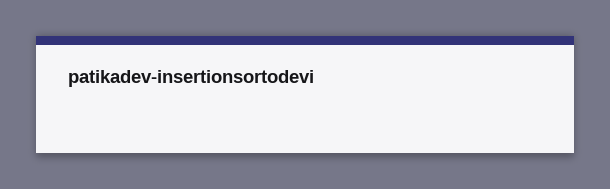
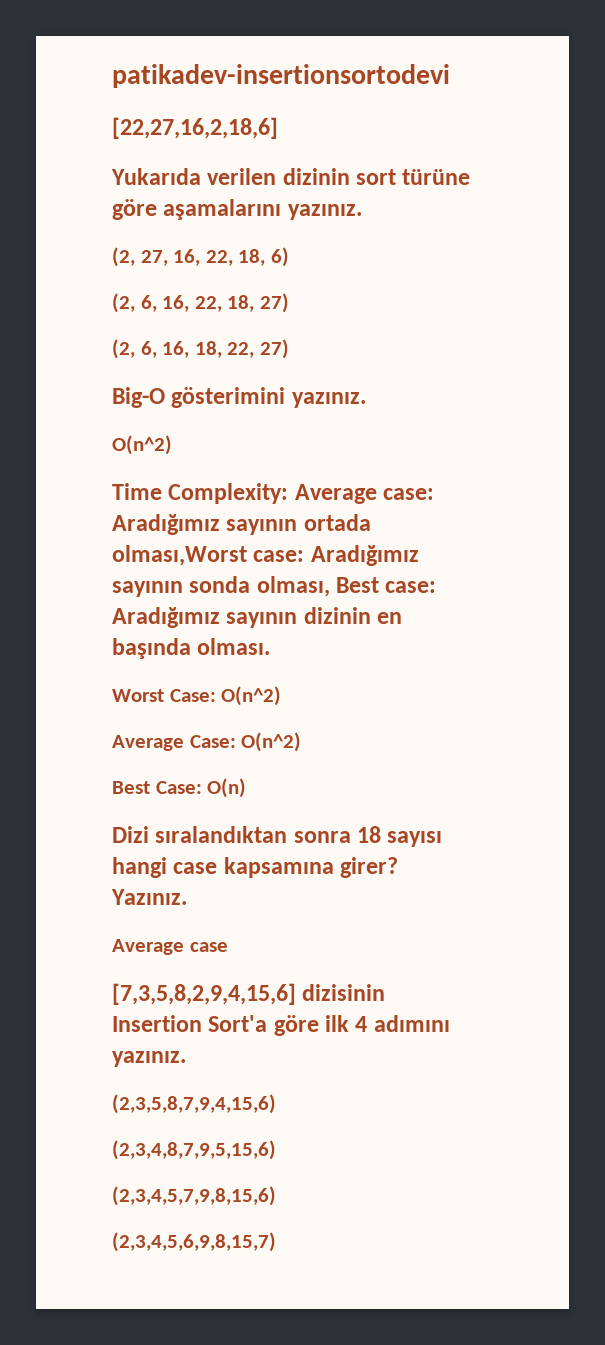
(314, 78) none -> [112,117,278,139] [111,168,471,185] [112,199,362,220] [112,247,289,267] [112,293,289,313] [112,339,289,359] [112,387,366,408] [112,435,172,455] [112,483,435,504] [112,514,371,535] [112,545,419,566] [112,576,437,597] [112,607,403,628] [112,638,271,659] [112,686,282,706] [112,732,302,752] [112,778,247,798] [112,826,443,847] [112,857,399,878] [111,889,187,905] [112,939,228,955] [112,983,386,1005] [112,1015,450,1036] [112,1051,186,1067] [112,1094,276,1114] [112,1140,276,1160] [112,1186,276,1206] [112,1232,276,1252] // [22,27,16,2,18,6] // Yukarıda verilen dizinin sort türüne göre aşamalarını yazınız. // (2, 27, 16, 22, 18, 6) // (2, 6, 16, 22, 18, 27) // (2, 6, 16, 18, 22, 27) // Big-O gösterimini yazınız. // O(n^2) // Time Complexity: Average case: Aradığımız sayının ortada olması,Worst case: Aradığımız sayının sonda olması, Best case: Aradığımız sayının dizinin en başında olması. // Worst Case: O(n^2) // Average Case: O(n^2) // Best Case: O(n) // Dizi sıralandıktan sonra 18 sayısı hangi case kapsamına girer? Yazınız. // Average case // [7,3,5,8,2,9,4,15,6] dizisinin Insertion Sort'a göre ilk 4 adımını yazınız. // (2,3,5,8,7,9,4,15,6) // (2,3,4,8,7,9,5,15,6) // (2,3,4,5,7,9,8,15,6) // (2,3,4,5,6,9,8,15,7)

